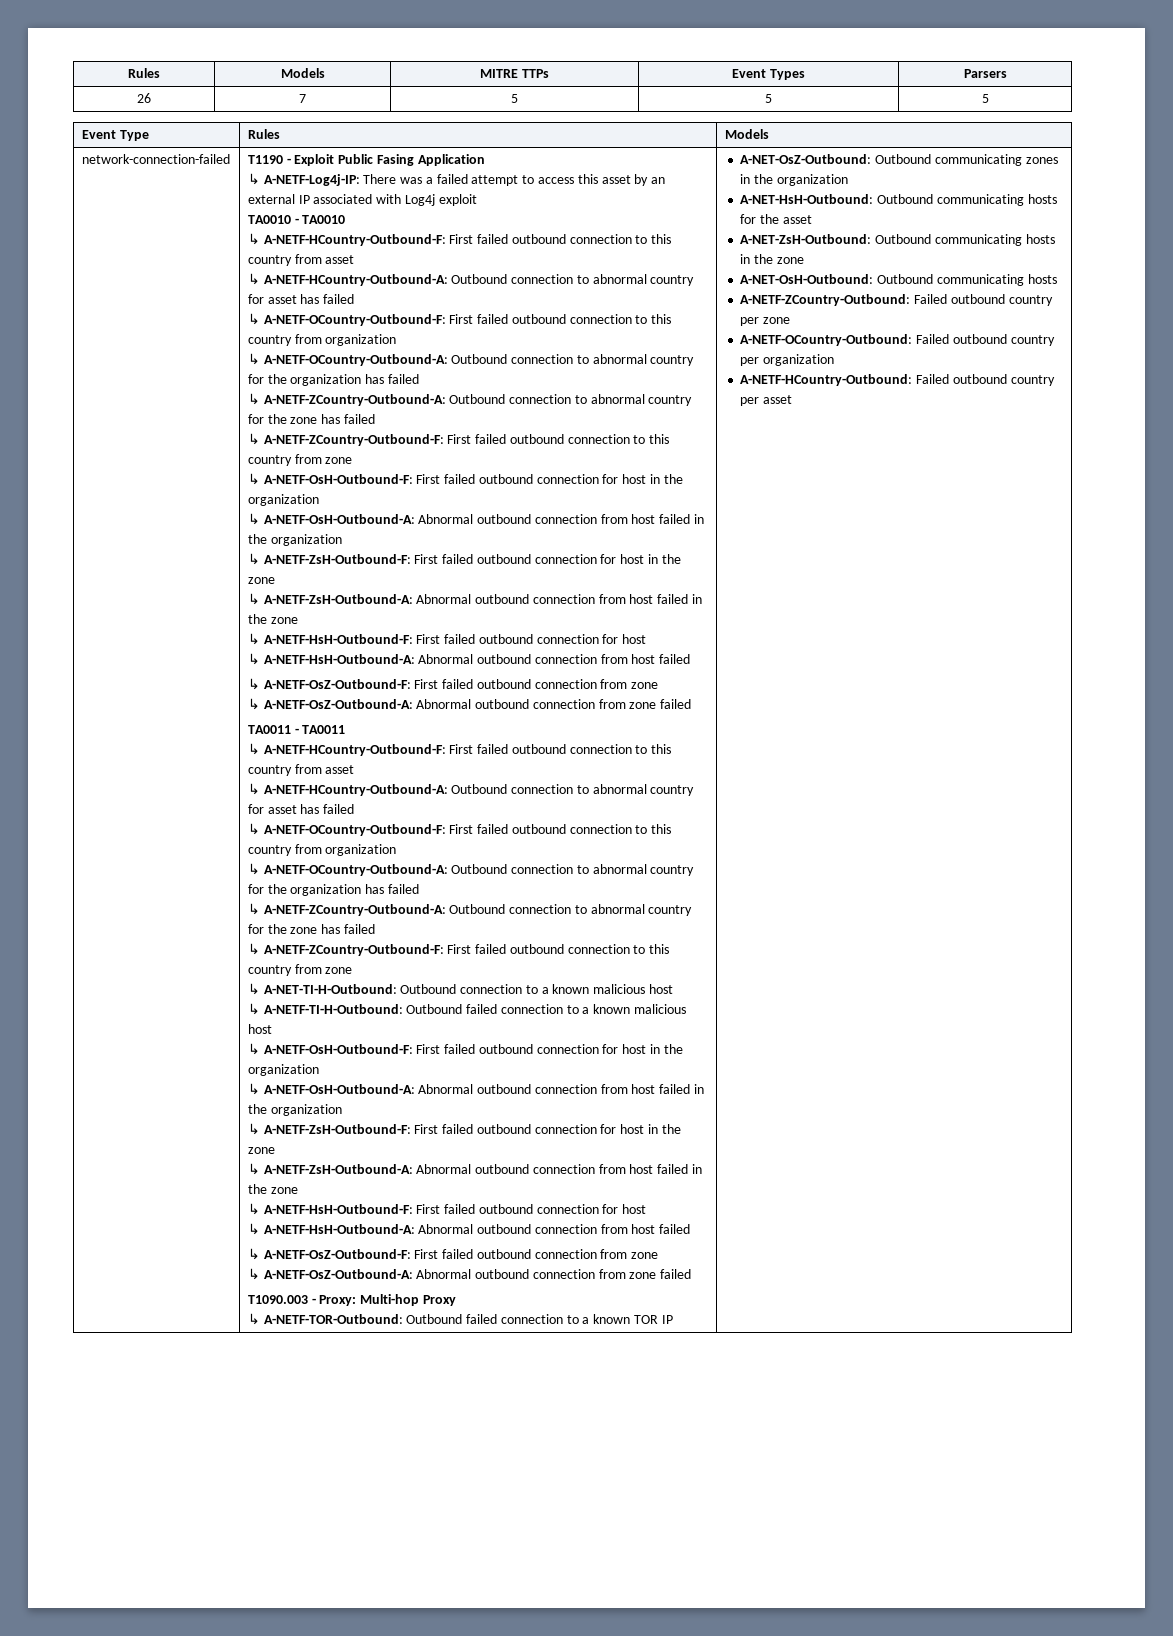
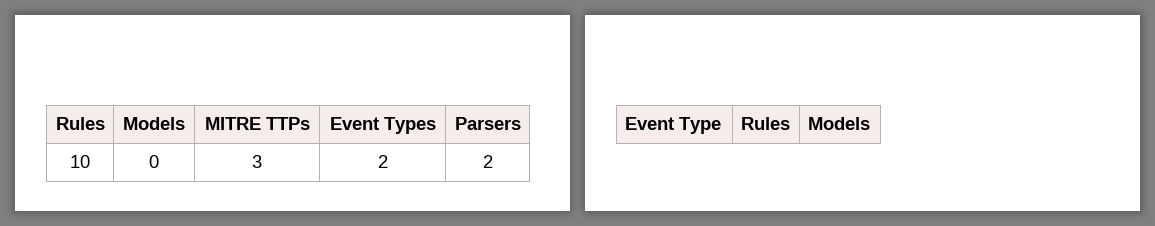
[137,93,151,103] [299,94,306,103] [511,94,518,103] [765,94,772,103] [981,94,989,103] 26 | 7 | 5 | 5 | 5 -> [70,155,90,168] [149,155,159,168] [252,155,262,168] [377,155,388,168] [482,155,493,168] 10 | 0 | 3 | 2 | 2
[81,154,230,164] [247,154,485,166] [247,173,666,186] [247,194,477,206] [247,215,346,224] [247,233,672,246] [247,254,355,266] [247,273,695,286] [247,294,355,304] [247,313,672,326] [247,334,397,346] [247,353,695,366] [247,374,419,386] [247,393,693,406] [247,414,375,424] [247,433,670,446] [247,454,353,466] [247,473,683,485] [247,494,319,506] [247,513,705,525] [247,534,342,546] [247,553,681,565] [247,577,275,584] [247,593,703,605] [247,614,298,624] [247,633,647,645] [247,653,691,665] [247,678,659,690] [247,698,692,710] [247,725,346,734] [247,743,672,756] [247,764,355,776] [247,783,695,796] [247,804,355,814] [247,823,672,836] [247,844,397,856] [247,863,695,876] [247,884,419,896] [247,903,693,916] [247,924,375,934] [247,943,670,956] [247,964,353,976] [247,983,674,995] [247,1003,687,1015] [247,1024,272,1034] [247,1043,683,1055] [247,1064,319,1076] [247,1083,705,1095] [247,1104,342,1116] [247,1123,681,1135] [247,1147,275,1154] [247,1163,703,1175] [247,1184,298,1194] [247,1203,647,1215] [247,1223,691,1235] [247,1248,659,1260] [247,1268,692,1280] [247,1294,456,1306] [247,1313,673,1325] [740,154,1058,166] [740,174,848,186] [740,194,1057,206] [740,214,812,224] [740,234,1055,246] [740,254,804,264] [740,274,1057,286] [740,294,1053,306] [740,317,790,326] [740,334,1055,346] [740,354,834,366] [740,374,1055,386] [740,395,792,406] // network-connection-failed | T1190 - Exploit Public Fasing Application // ↳ A-NETF-Log4j-IP: There was a failed attempt to access this asset by an external IP associated with Log4j exploit // TA0010 - TA0010 // ↳ A-NETF-HCountry-Outbound-F: First failed outbound connection to this country from asset // ↳ A-NETF-HCountry-Outbound-A: Outbound connection to abnormal country for asset has failed // ↳ A-NETF-OCountry-Outbound-F: First failed outbound connection to this country from organization // ↳ A-NETF-OCountry-Outbound-A: Outbound connection to abnormal country for the organization has failed // ↳ A-NETF-ZCountry-Outbound-A: Outbound connection to abnormal country for the zone has failed // ↳ A-NETF-ZCountry-Outbound-F: First failed outbound connection to this country from zone // ↳ A-NETF-OsH-Outbound-F: First failed outbound connection for host in the organization // ↳ A-NETF-OsH-Outbound-A: Abnormal outbound connection from host failed in the organization // ↳ A-NETF-ZsH-Outbound-F: First failed outbound connection for host in the zone // ↳ A-NETF-ZsH-Outbound-A: Abnormal outbound connection from host failed in the zone // ↳ A-NETF-HsH-Outbound-F: First failed outbound connection for host // ↳ A-NETF-HsH-Outbound-A: Abnormal outbound connection from host failed // ↳ A-NETF-OsZ-Outbound-F: First failed outbound connection from zone // ↳ A-NETF-OsZ-Outbound-A: Abnormal outbound connection from zone failed // TA0011 - TA0011 // ↳ A-NETF-HCountry-Outbound-F: First failed outbound connection to this country from asset // ↳ A-NETF-HCountry-Outbound-A: Outbound connection to abnormal country for asset has failed // ↳ A-NETF-OCountry-Outbound-F: First failed outbound connection to this country from organization // ↳ A-NETF-OCountry-Outbound-A: Outbound connection to abnormal country for the organization has failed // ↳ A-NETF-ZCountry-Outbound-A: Outbound connection to abnormal country for the zone has failed // ↳ A-NETF-ZCountry-Outbound-F: First failed outbound connection to this country from zone // ↳ A-NET-TI-H-Outbound: Outbound connection to a known malicious host // ↳ A-NETF-TI-H-Outbound: Outbound failed connection to a known malicious host // ↳ A-NETF-OsH-Outbound-F: First failed outbound connection for host in the organization // ↳ A-NETF-OsH-Outbound-A: Abnormal outbound connection from host failed in the organization // ↳ A-NETF-ZsH-Outbound-F: First failed outbound connection for host in the zone // ↳ A-NETF-ZsH-Outbound-A: Abnormal outbound connection from host failed in the zone // ↳ A-NETF-HsH-Outbound-F: First failed outbound connection for host // ↳ A-NETF-HsH-Outbound-A: Abnormal outbound connection from host failed // ↳ A-NETF-OsZ-Outbound-F: First failed outbound connection from zone // ↳ A-NETF-OsZ-Outbound-A: Abnormal outbound connection from zone failed // T1090.003 - Proxy: Multi-hop Proxy // ↳ A-NETF-TOR-Outbound: Outbound failed connection to a known TOR IP | A-NET-OsZ-Outbound: Outbound communicating zones in the organization // A-NET-HsH-Outbound: Outbound communicating hosts for the asset // A-NET-ZsH-Outbound: Outbound communicating hosts in the zone // A-NET-OsH-Outbound: Outbound communicating hosts // A-NETF-ZCountry-Outbound: Failed outbound country per zone // A-NETF-OCountry-Outbound: Failed outbound country per organization // A-NETF-HCountry-Outbound: Failed outbound country per asset -> (870, 123) none

